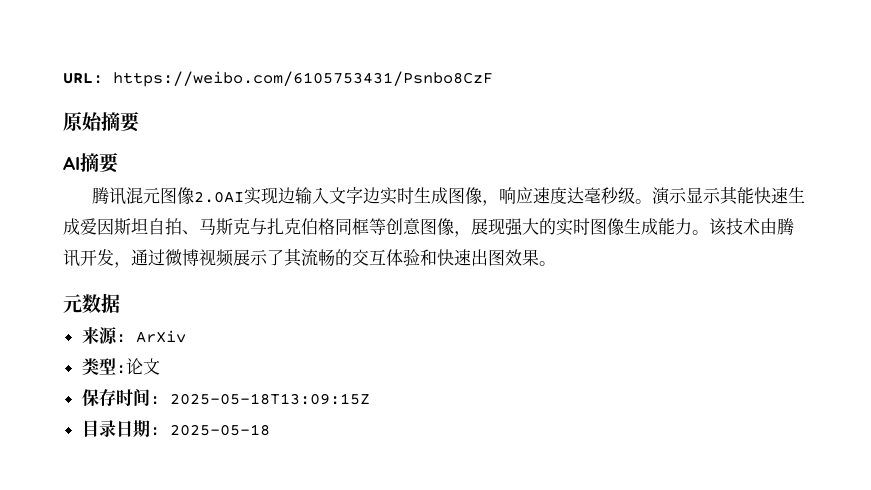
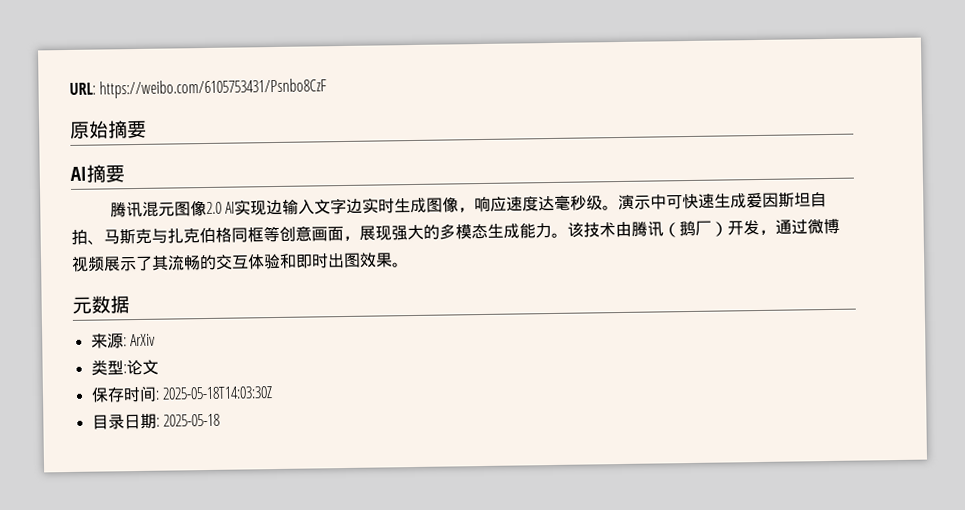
[193,191,244,203] 2.0AI -> [206,201,236,214] 2.0 AI
[685,186,754,205] 显示其能 -> [650,194,684,210] 中可
[420,218,454,236] 图像 -> [311,226,344,242] 画面
[556,218,624,236] 实时图像 -> [439,223,488,240] 多模态
(80, 258) none -> [663,220,728,238] （鹅厂）
[437,249,471,266] 快速 -> [295,253,329,269] 即时
[169,393,370,405] 2025-05-18T13:09:15Z -> [161,386,273,400] 2025-05-18T14:03:30Z

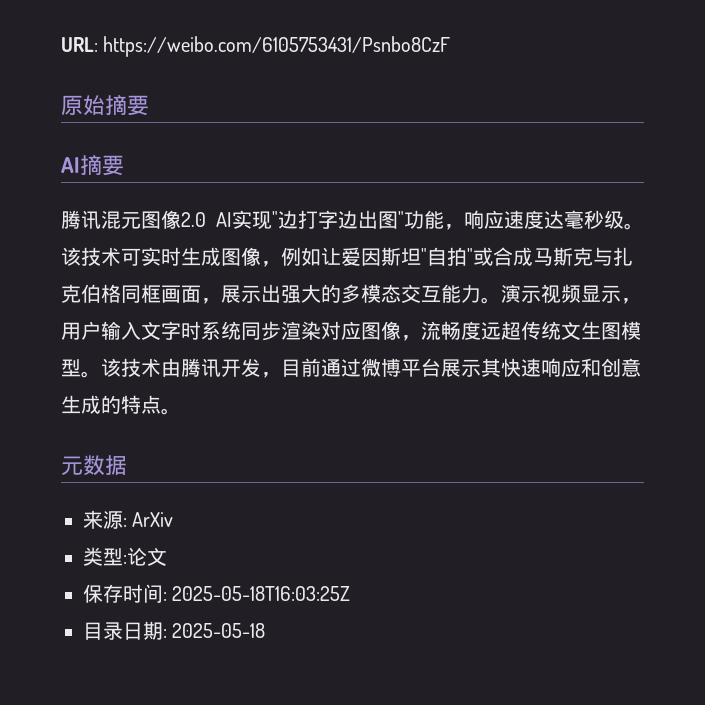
[266,197,460,216] 边输入文字边实时生成图像 -> [272,210,444,229] "边打字边出图"功能
[618,192,828,211] [71,229,104,245] 演示中可快速生成爱因斯坦自拍、 -> [61,247,533,267] 该技术可实时生成图像，例如让爱因斯坦"自拍"或合成
[263,225,312,243] 等创意 -> (161, 293) none
[375,225,392,241] 现 -> [241,284,281,303] 示出
[487,218,840,239] [71,252,393,272] 生成能力。该技术由腾讯（鹅厂）开发，通过微博视频展示了其流畅的交互体验和即时出图效果 -> [401,284,641,304] [61,321,641,341] [61,358,641,378] [61,395,161,414] 交互能力。演示视频显示，用户输入文字时系统同步渲染对应图像，流畅度远超传统文生图模型。该技术由腾讯开发，目前通过微博平台展示其快速响应和创意生成的特点
[161,386,273,400] 2025-05-18T14:03:30Z -> [172,586,351,601] 2025-05-18T16:03:25Z

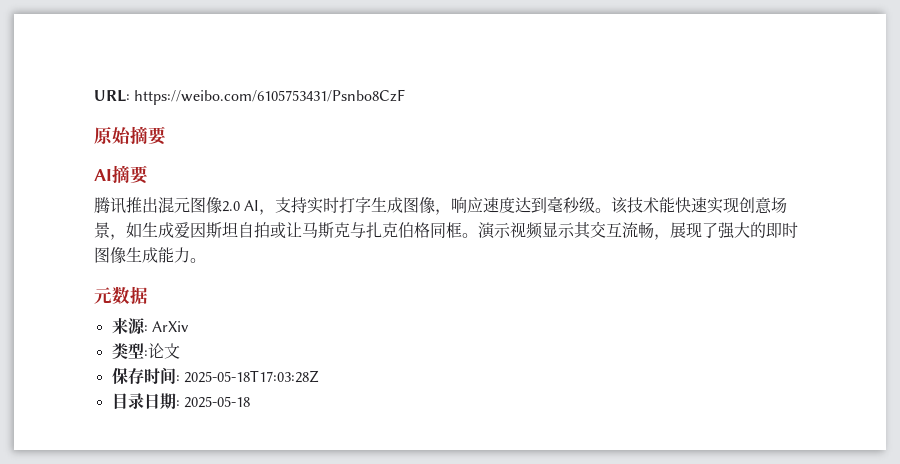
(101, 219) none -> [126,197,158,213] 推出
[232,210,444,230] 实现"边打字边出图"功能 -> [259,197,436,215] ，支持实时打字生成图像
(564, 219) none -> [531,197,548,213] 到
[121,247,533,267] 可实时生成图像，例如让爱因斯坦"自拍"或合成 -> [659,197,788,214] [94,222,302,240] 能快速实现创意场景，如生成爱因斯坦自拍或让
[161,284,641,304] [61,321,641,341] [61,358,641,378] [61,395,161,414] 画面，展示出强大的多模态交互能力。演示视频显示，用户输入文字时系统同步渲染对应图像，流畅度远超传统文生图模型。该技术由腾讯开发，目前通过微博平台展示其快速响应和创意生成的特点 -> [462,221,798,240] [94,247,190,264] 。演示视频显示其交互流畅，展现了强大的即时图像生成能力
[172,586,351,601] 2025-05-18T16:03:25Z -> [183,370,319,383] 2025-05-18T17:03:28Z

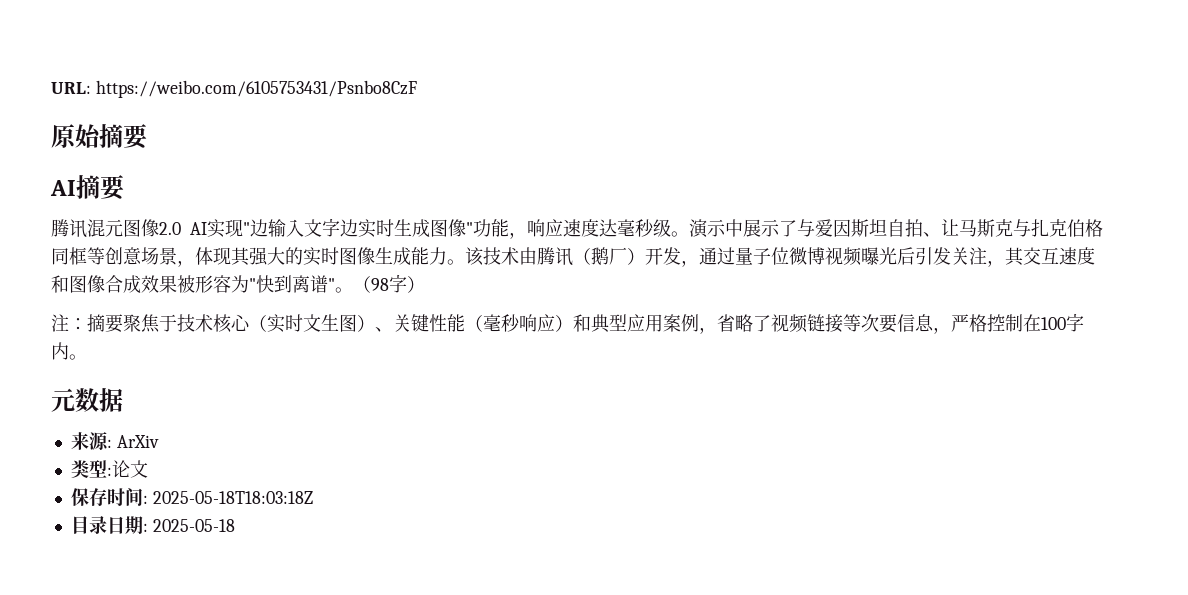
[126,197,158,213] 推出 -> (87, 228) none
[259,197,436,215] ，支持实时打字生成图像 -> [207,218,510,238] 实现"边输入文字边实时生成图像"功能
[531,197,548,213] 到 -> (618, 228) none
[611,197,788,214] [94,222,174,240] 该技术能快速实现创意场景，如生成 -> [689,219,816,238] 演示中展示了与
[270,222,286,239] 或 -> [923,232,942,237] 、
[462,221,798,240] [94,247,190,264] 。演示视频显示其交互流畅，展现了强大的即时图像生成能力 -> [87,247,1095,267] [51,274,425,293] [51,313,1084,334] [51,342,69,360] 等创意场景，体现其强大的实时图像生成能力。该技术由腾讯（鹅厂）开发，通过量子位微博视频曝光后引发关注，其交互速度和图像合成效果被形容为"快到离谱"。（98字） // 注：摘要聚焦于技术核心（实时文生图）、关键性能（毫秒响应）和典型应用案例，省略了视频链接等次要信息，严格控制在100字内
[183,370,319,383] 2025-05-18T17:03:28Z -> [152,491,313,504] 2025-05-18T18:03:18Z

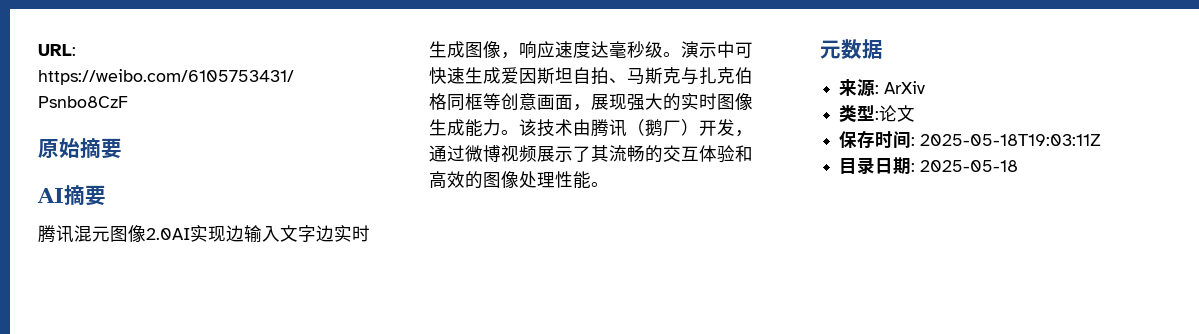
[159,219,251,238] 2.0 AI实现" -> [146,225,226,242] 2.0AI实现
[466,219,510,237] "功能 -> (501, 49) none
[743,219,816,237] 展示了与 -> [735,42,753,58] [429,67,501,84] 可快速生成
[941,219,960,236] 让 -> (627, 80) none
[141,247,250,267] 场景，体现其 -> [537,94,627,111] 画面，展现
[735,247,789,265] 量子位 -> (465, 153) none
[861,247,1095,267] [51,274,425,293] [51,313,1084,334] [51,342,69,360] 曝光后引发关注，其交互速度和图像合成效果被形容为"快到离谱"。（98字） // 注：摘要聚焦于技术核心（实时文生图）、关键性能（毫秒响应）和典型应用案例，省略了视频链接等次要信息，严格控制在100字内 -> [537,145,753,163] [429,171,591,189] 展示了其流畅的交互体验和高效的图像处理性能
[152,491,313,504] 2025-05-18T18:03:18Z -> [920,134,1102,146] 2025-05-18T19:03:11Z

